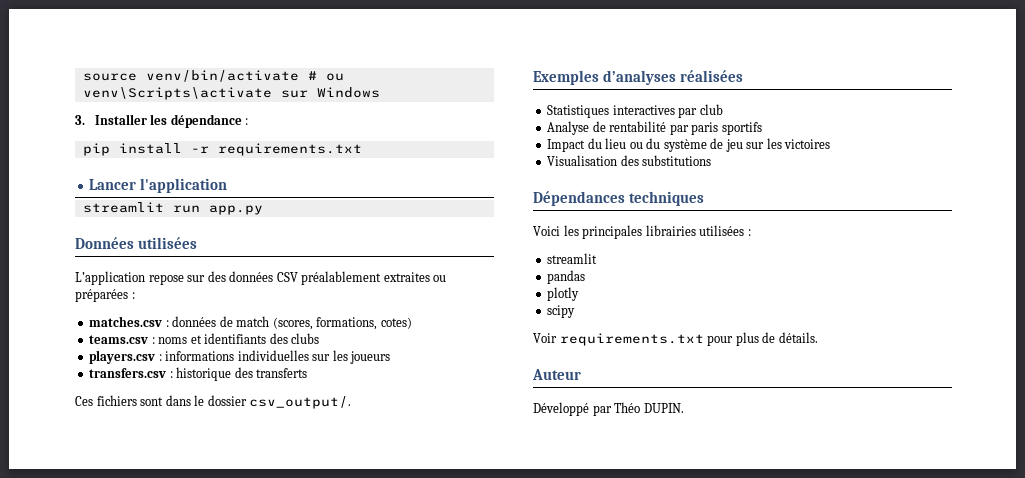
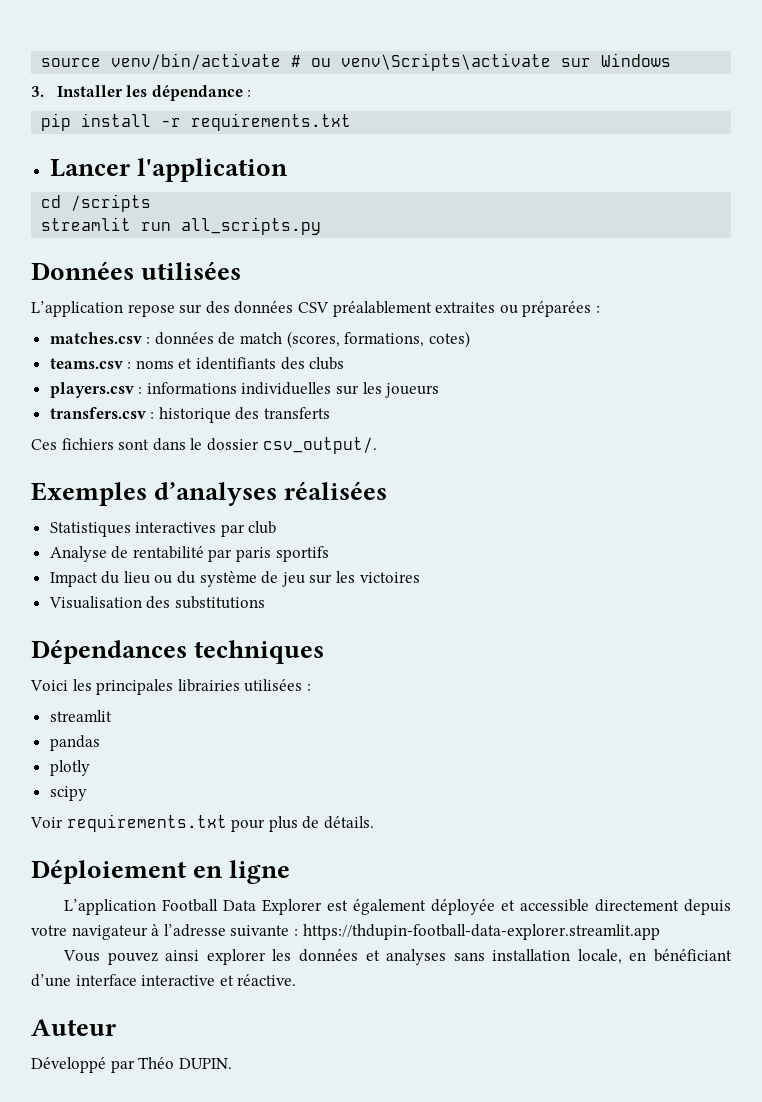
(228, 185) none -> [41,194,152,212] // cd /scripts
[208,205,263,215] app.py -> [181,217,322,235] all_scripts.py
(818, 337) none -> [31,859,291,884] [64,899,732,915] [31,924,660,940] [63,949,733,965] [31,974,297,987] // Déploiement en ligne // L’application Football Data Explorer est également déployée et accessible directement depuis votre navigateur à l’adresse suivante : https://thdupin-football-data-explorer.streamlit.app // Vous pouvez ainsi explorer les données et analyses sans installation locale, en bénéficiant d’une interface interactive et réactive.

